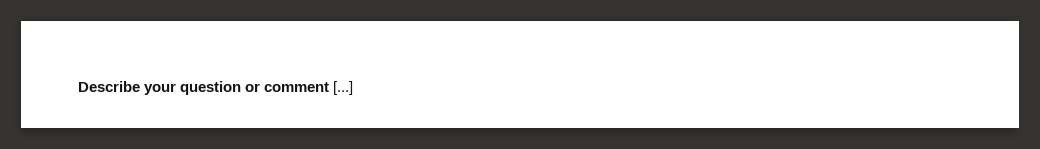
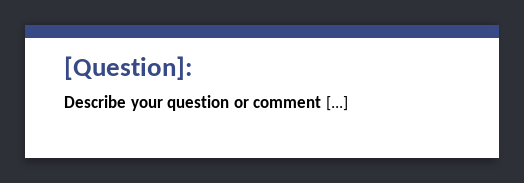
(78, 86) none -> [64,56,192,80] [Question]: //

